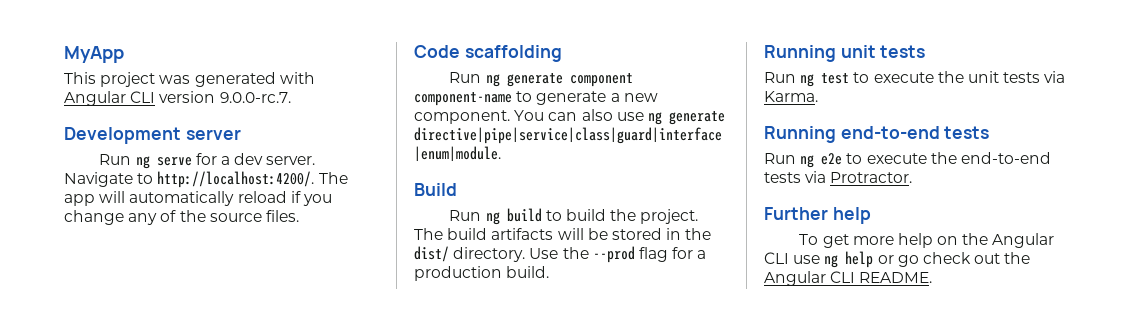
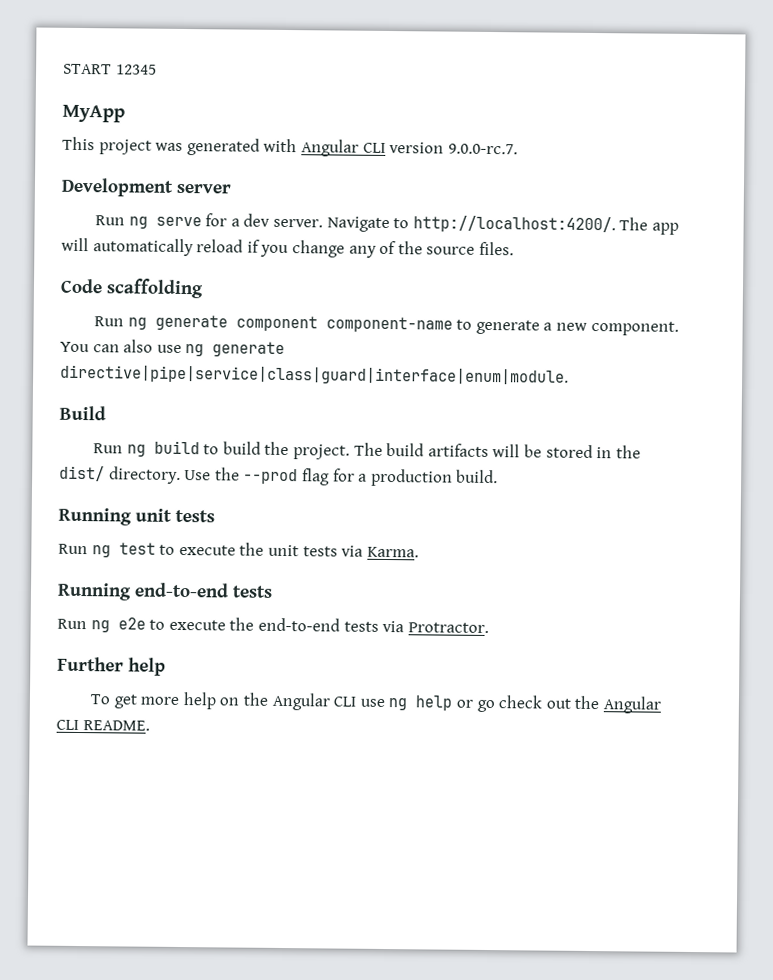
(64, 54) none -> [63,63,157,75] START 12345 //

